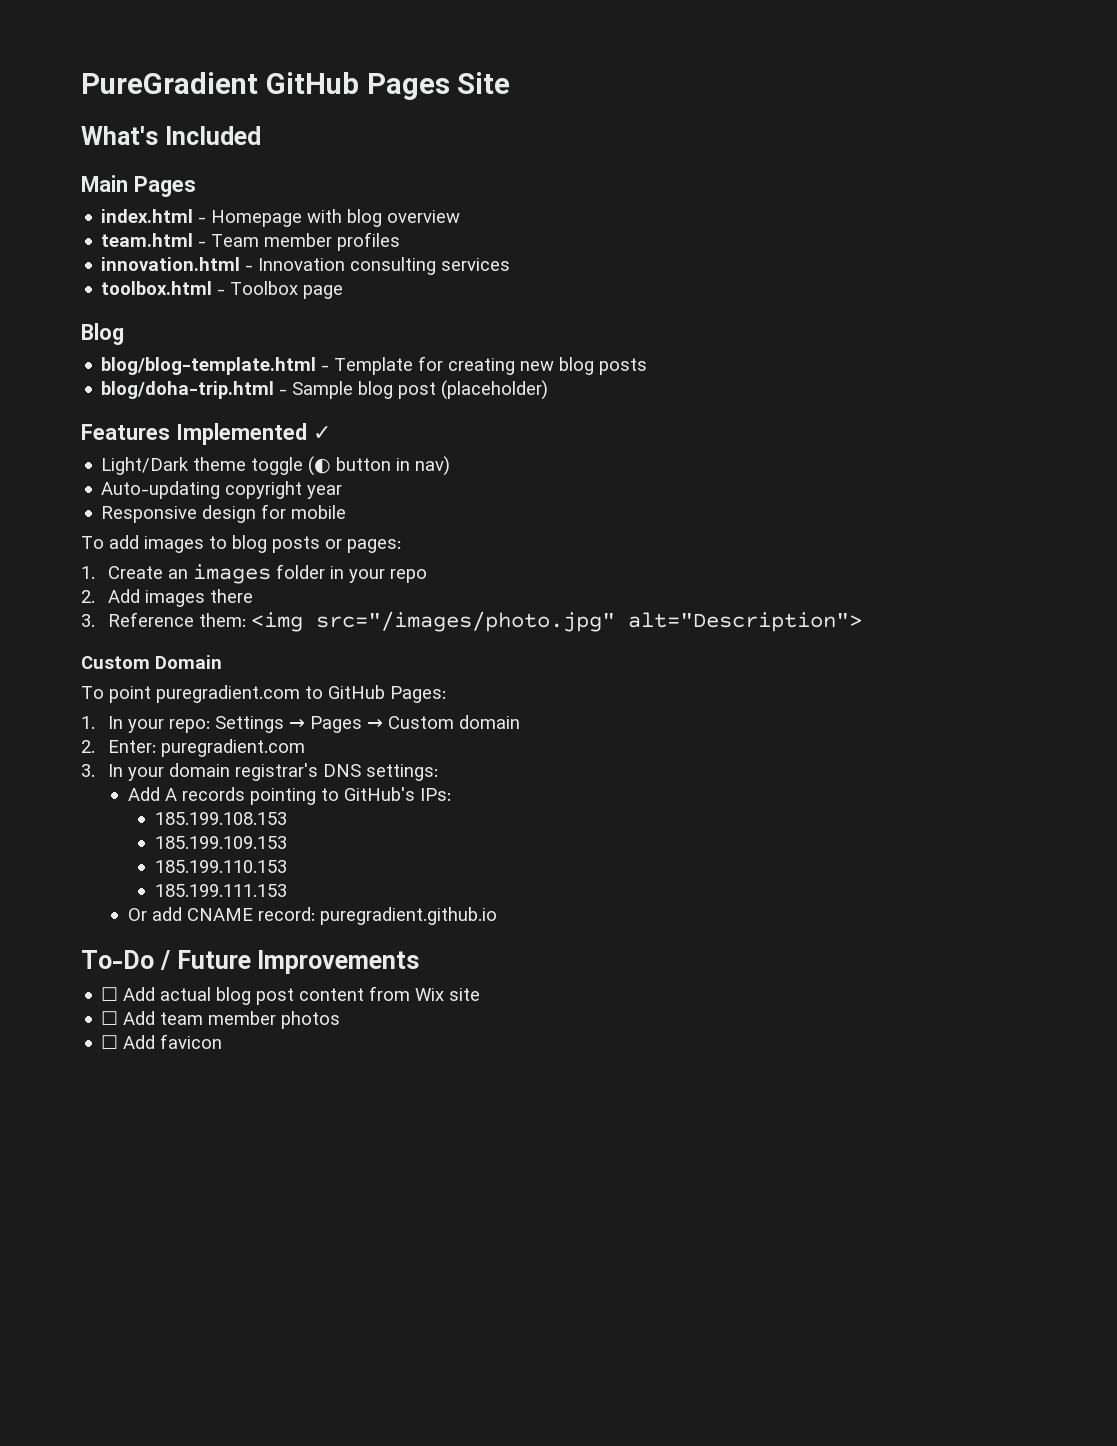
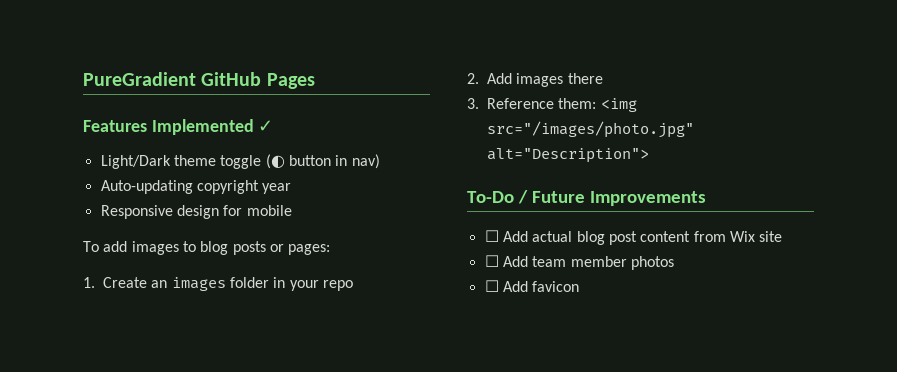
[457,72,511,94] [81,126,261,145] [81,175,196,197] [101,209,461,227] [101,232,401,251] [101,257,511,275] [101,281,344,299] [81,323,124,345] [101,356,648,375] [101,380,549,400] Site // What's Included // Main Pages // index.html - Homepage with blog overview // team.html - Team member profiles // innovation.html - Innovation consulting services // toolbox.html - Toolbox page // Blog // blog/blog-template.html - Template for creating new blog posts // blog/doha-trip.html - Sample blog post (placeholder) -> (315, 81) none
[81,655,222,669] [81,685,446,703] [81,715,520,733] [81,739,305,757] [81,763,438,781] [127,787,451,805] [154,812,287,825] [154,836,287,849] [154,860,287,873] [154,884,287,897] [127,907,497,925] // Custom Domain // To point puregradient.com to GitHub Pages: // 1. In your repo: Settings → Pages → Custom domain // 2. Enter: puregradient.com // 3. In your domain registrar's DNS settings: // Add A records pointing to GitHub's IPs: // 185.199.108.153 // 185.199.109.153 // 185.199.110.153 // 185.199.111.153 // Or add CNAME record: puregradient.github.io -> (649, 155) none

